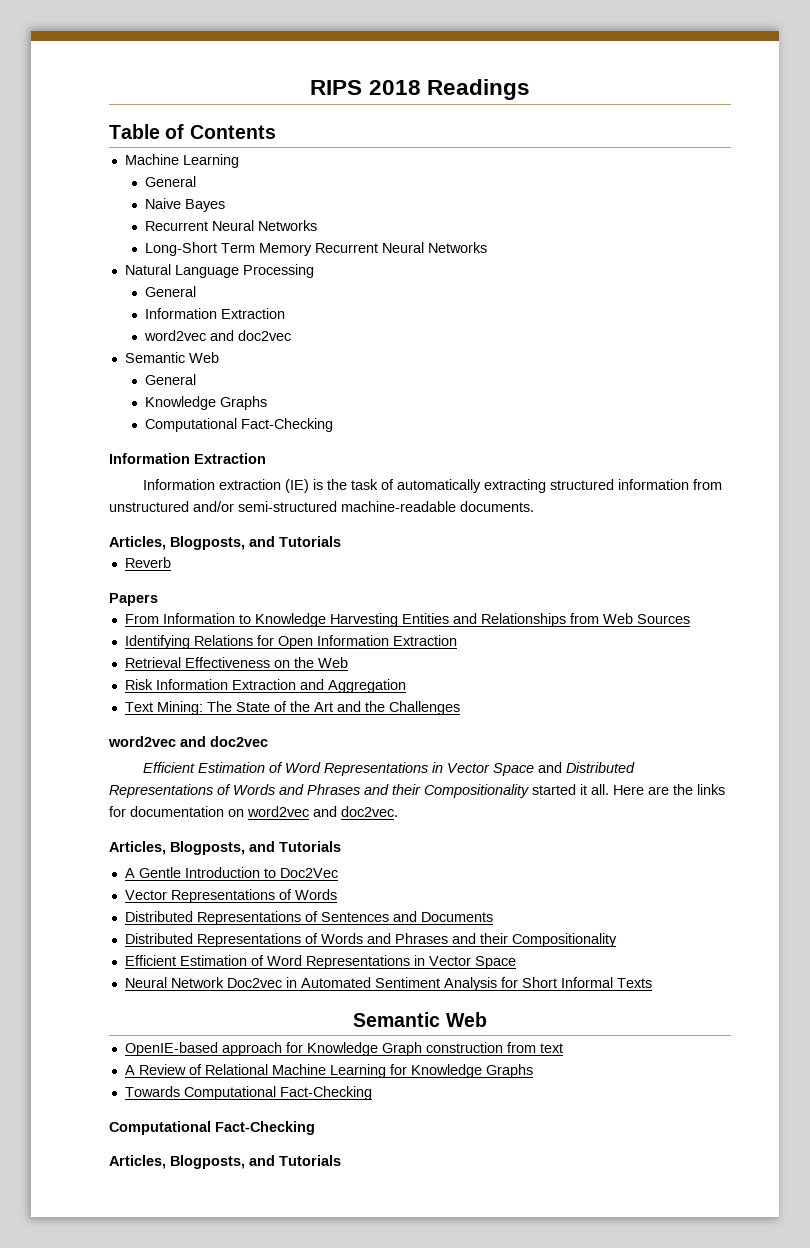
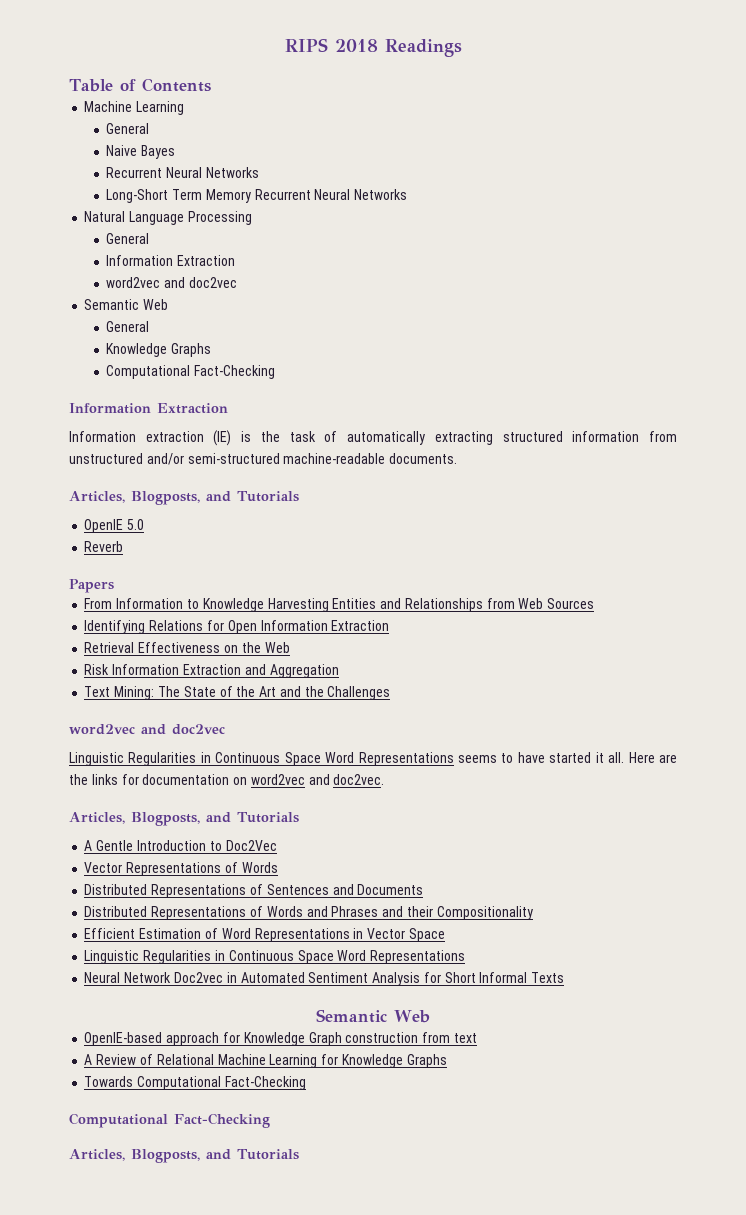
(341, 541) none -> [84,519,145,533] // OpenIE 5.0
[143,762,636,776] [109,784,529,798] Efficient Estimation of Word Representations in Vector Space and Distributed Representations of Words and Phrases and their Compositionality -> [69,752,545,766] Linguistic Regularities in Continuous Space Word Representations seems to have
(516, 962) none -> [84,950,466,964] // Linguistic Regularities in Continuous Space Word Representations

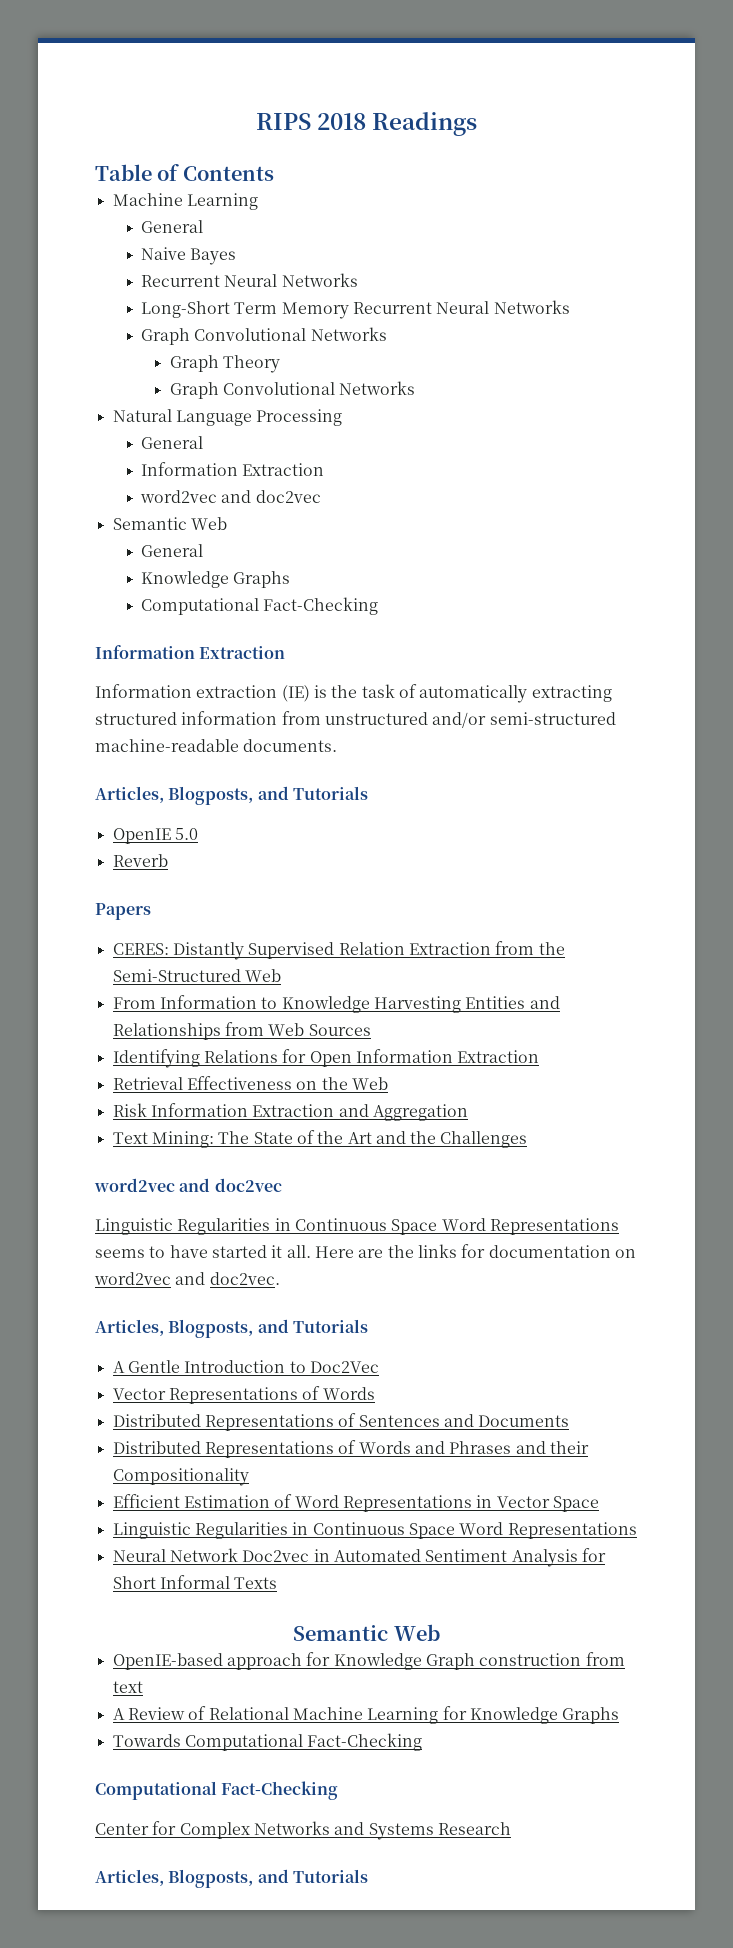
(408, 194) none -> [141,327,387,345] [169,355,280,373] [169,381,416,399] // Graph Convolutional Networks // Graph Theory // Graph Convolutional Networks
(114, 586) none -> [112,941,565,960] [112,969,281,982] // CERES: Distantly Supervised Relation Extraction from the Semi-Structured Web
(270, 1120) none -> [95,1821,511,1840] // Center for Complex Networks and Systems Research

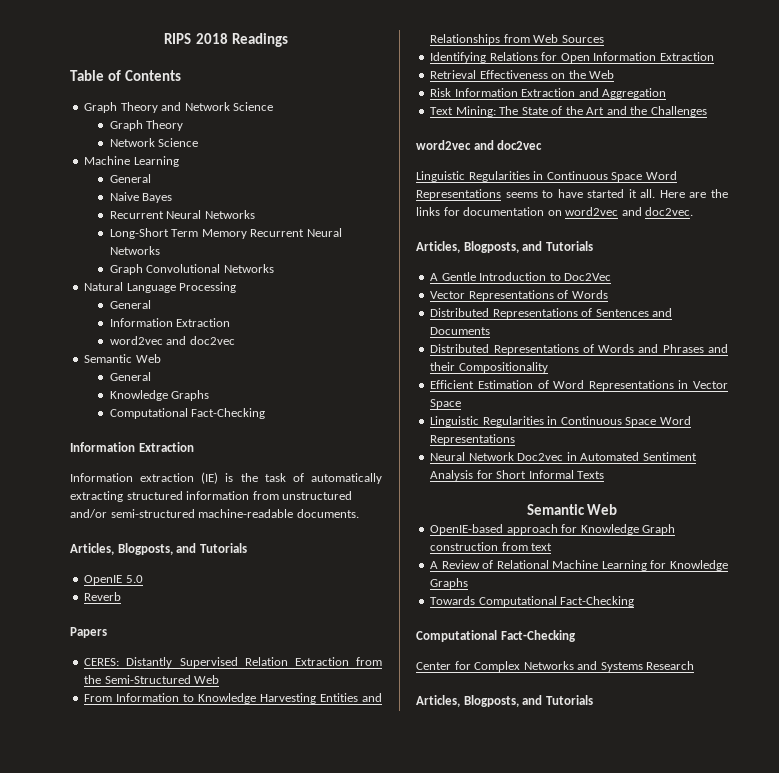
(274, 173) none -> [84,102,274,113] [109,120,184,131] [109,138,199,147] // Graph Theory and Network Science // Graph Theory // Network Science
[169,355,280,373] [169,381,416,399] // Graph Theory // Graph Convolutional Networks -> (274, 268) none

